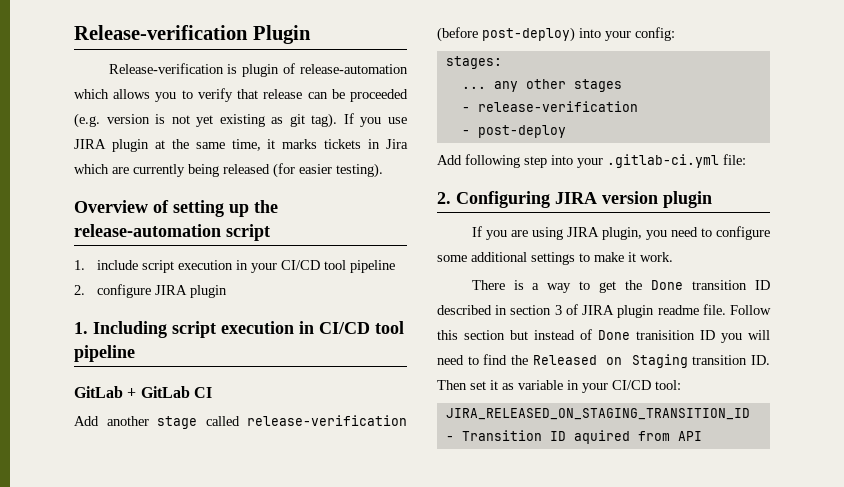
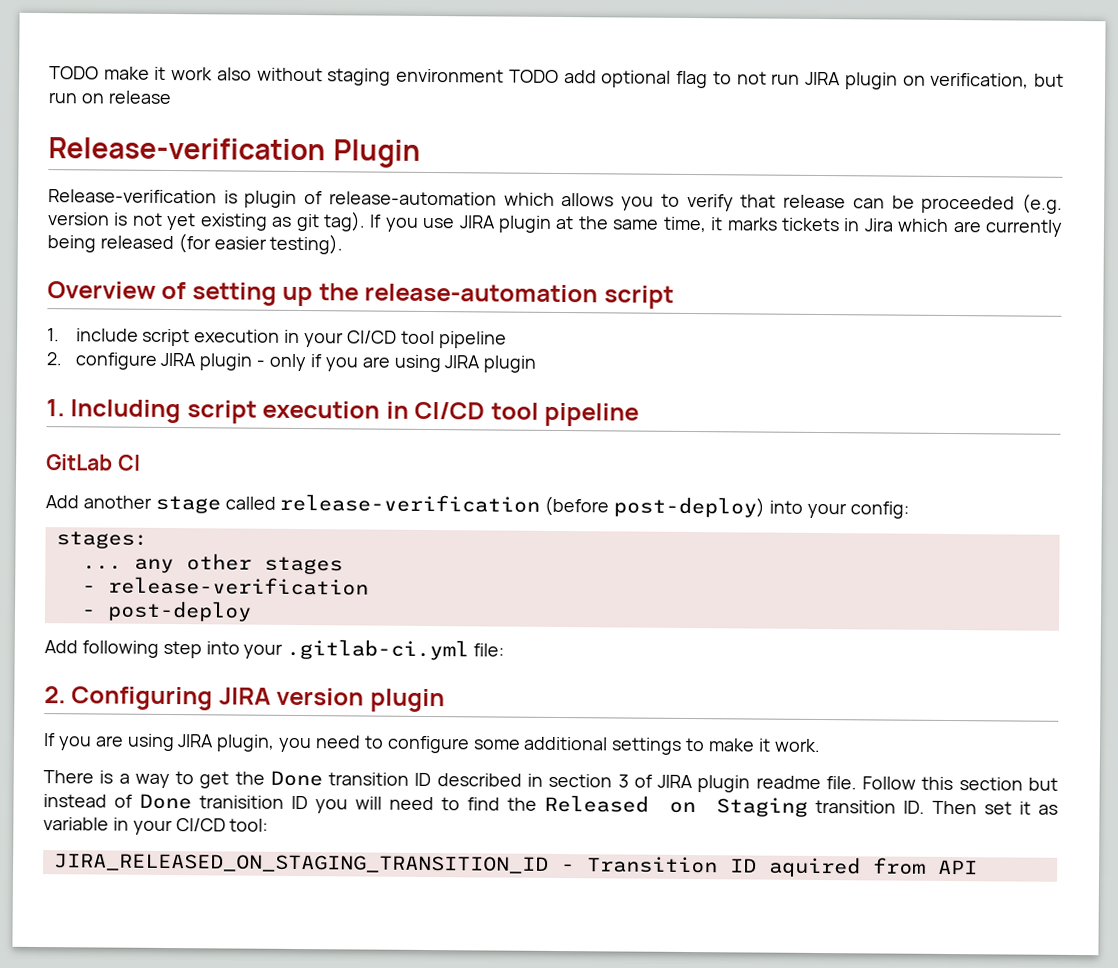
(74, 32) none -> [49,66,1064,90] [48,90,172,105] TODO make it work also without staging environment TODO add optional flag to not run JIRA plugin on verification, but run on release //
(228, 291) none -> [256,353,537,373] - only if you are using JIRA plugin
[127,386,190,398] + GitLab -> (113, 462) none

